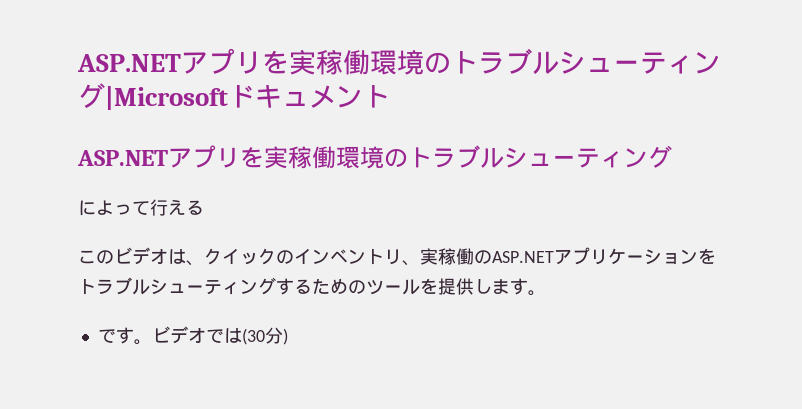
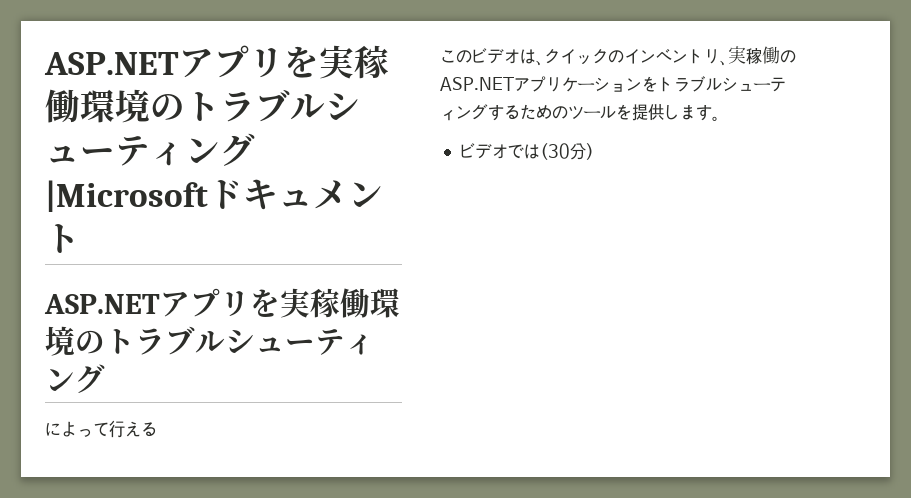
[97,327,152,345] です。 -> (720, 118) none

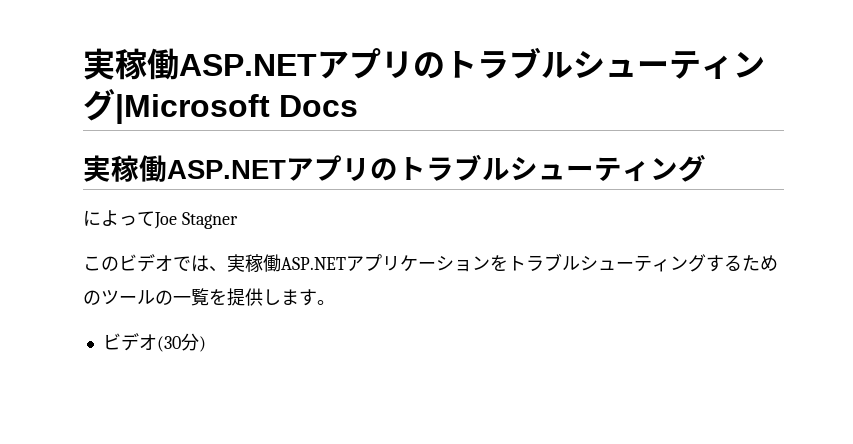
[44,45,389,79] [45,89,150,123] ASP.NETアプリを実稼働環境 -> [83,48,413,80] 実稼働ASP.NETアプリ
[208,179,383,210] [45,224,80,253] [44,288,400,318] [45,326,75,356] ドキュメント // ASP.NETアプリを実稼働環境 -> [279,95,358,117] [83,155,370,182] Docs // 実稼働ASP.NETアプリ
[109,420,157,438] 行える -> [154,212,238,229] Joe Stagner
[520,46,796,66] は、クイックのインベントリ、実稼働の -> [173,254,281,273] では、実稼働
(616, 112) none -> [155,288,209,306] の一覧
[507,144,540,159] では -> (157, 342) none

